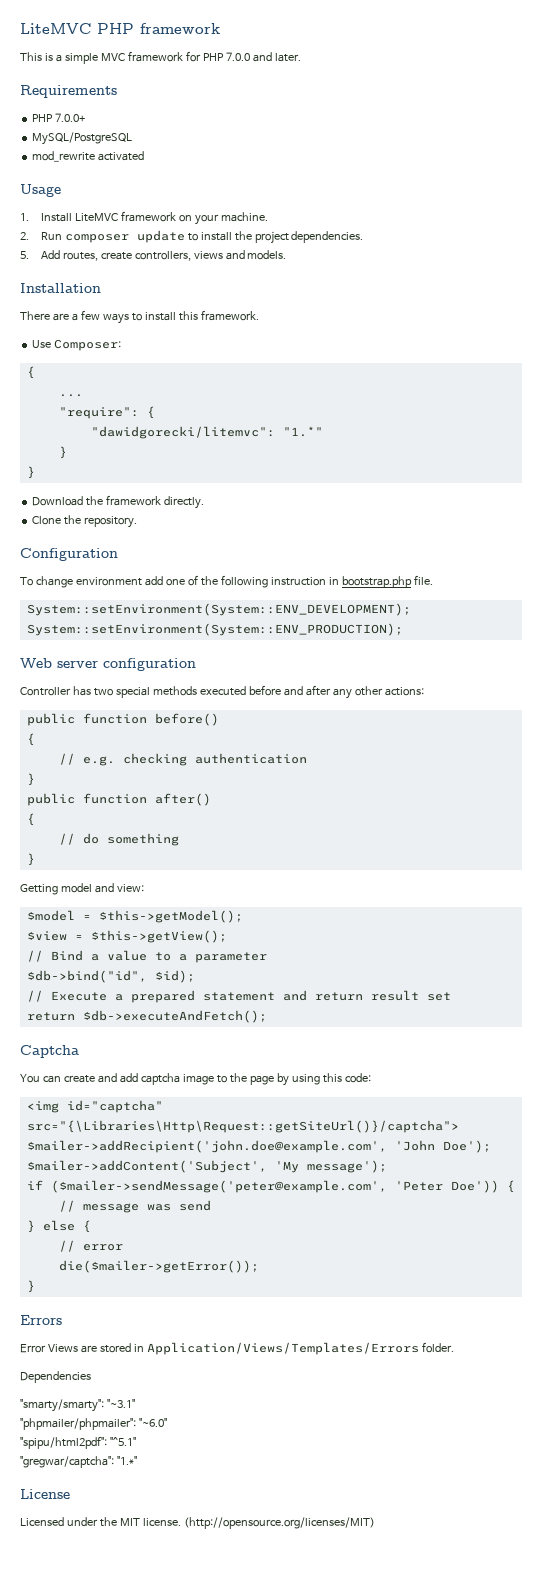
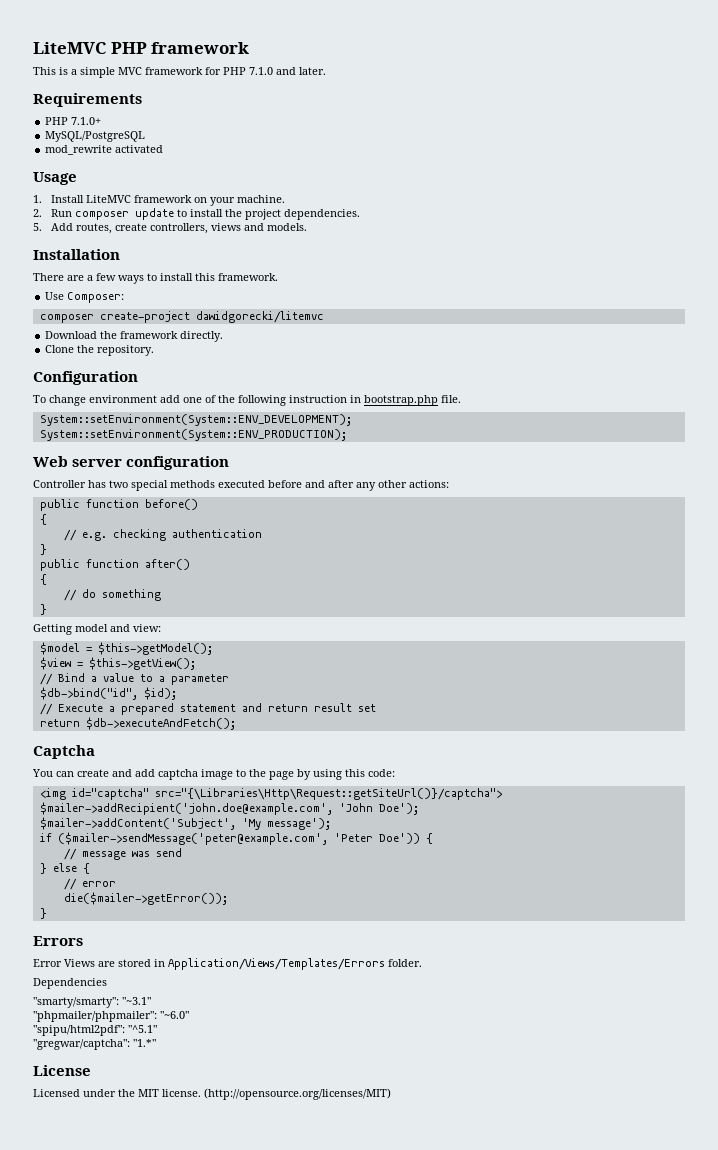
[225,52,250,61] 7.0.0 -> [249,67,273,75] 7.1.0
[55,113,86,122] 7.0.0+ -> [71,117,102,125] 7.1.0+
[26,366,35,379] [58,394,83,397] [58,406,155,419] [90,426,323,439] [58,446,67,459] [26,466,35,479] { // ... // "require": { // "dawidgorecki/litemvc": "1.*" // } // } -> [39,311,324,323] composer create-project dawidgorecki/litemvc

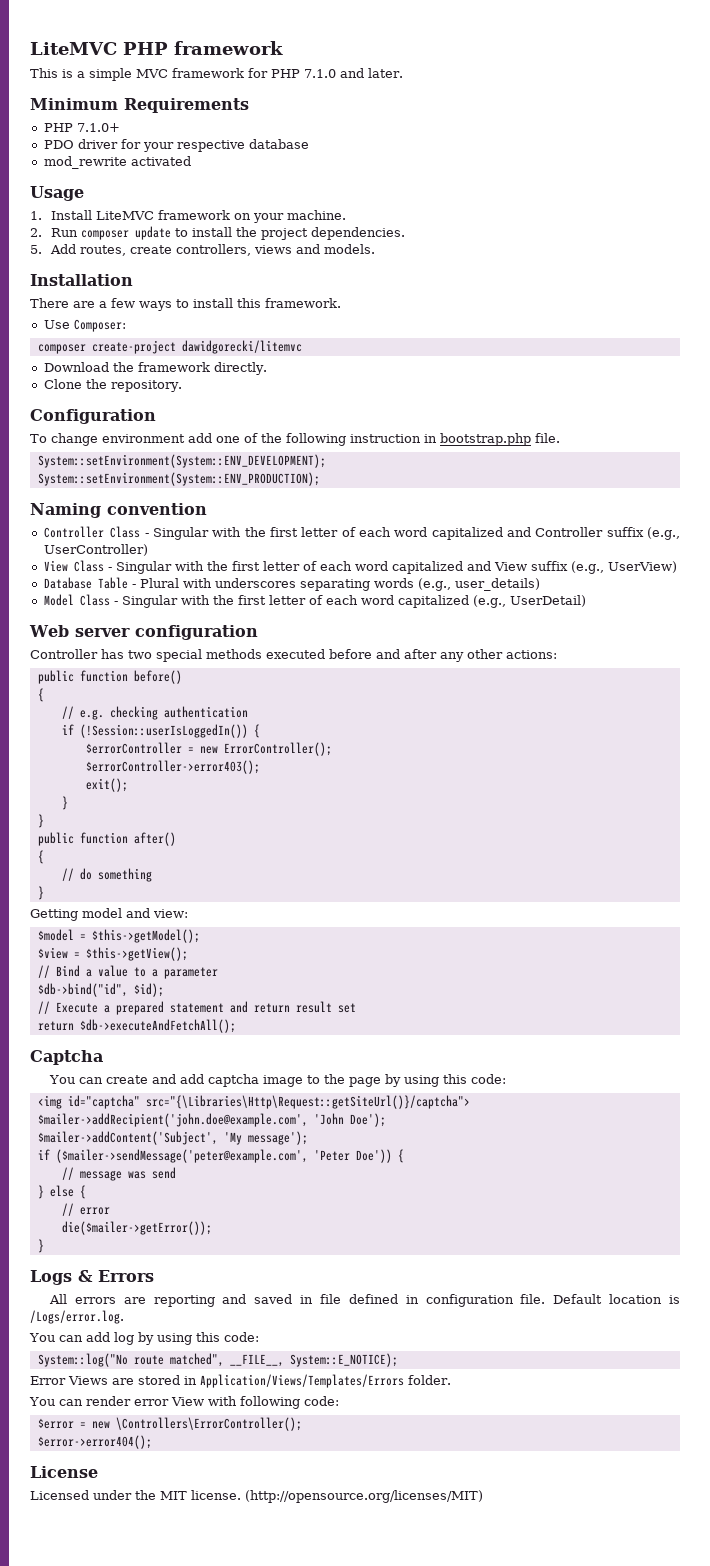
(326, 71) none -> [30,98,118,110] Minimum
[45,131,146,142] MySQL/PostgreSQL -> [43,139,309,152] PDO driver for your respective database
(347, 435) none -> [30,503,207,518] [43,526,680,540] [43,544,148,556] [43,560,677,574] [43,577,540,591] [43,594,586,608] // Naming convention // Controller Class - Singular with the first letter of each word capitalized and Controller suffix (e.g., UserController) // View Class - Singular with the first letter of each word capitalized and View suffix (e.g., UserView) // Database Table - Plural with underscores separating words (e.g., user_details) // Model Class - Singular with the first letter of each word capitalized (e.g., UserDetail)
(262, 533) none -> [61,724,260,738] [85,742,332,756] [85,760,260,774] [85,778,128,792] [61,796,68,810] // if (!Session::userIsLoggedIn()) { // $errorController = new ErrorController(); // $errorController->error403(); // exit(); // }
[85,717,236,730] $db->executeAndFetch(); -> [79,1019,236,1033] $db->executeAndFetchAll();
(47, 913) none -> [30,1270,93,1285] Logs &
(83, 941) none -> [49,1294,680,1307] [30,1310,124,1324] [29,1332,259,1345] [37,1353,398,1367] // All errors are reporting and saved in file defined in configuration file. Default location is /Logs/error.log. // You can add log by using this code: // System::log("No route matched", __FILE__, System::E_NOTICE);
[33,978,107,989] [33,997,151,1008] [33,1011,189,1022] [33,1025,157,1036] [33,1039,156,1050] Dependencies // "smarty/smarty": "~3.1" // "phpmailer/phpmailer": "~6.0" // "spipu/html2pdf": "^5.1" // "gregwar/captcha": "1.*" -> [29,1396,339,1409] [37,1417,302,1431] [37,1435,152,1449] You can render error View with following code: // $error = new \Controllers\ErrorController(); // $error->error404();

